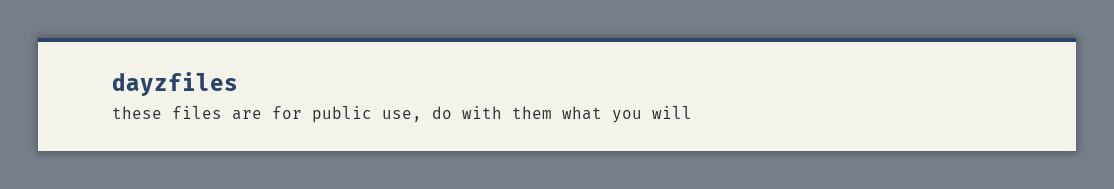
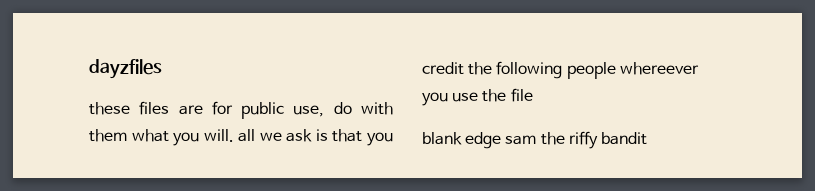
[652,106,692,119] will -> [203,129,393,146] [422,61,699,79] [422,88,533,106] [422,131,647,149] will. all we ask is that you credit the following people whereever you use the file // blank edge sam the riffy bandit

